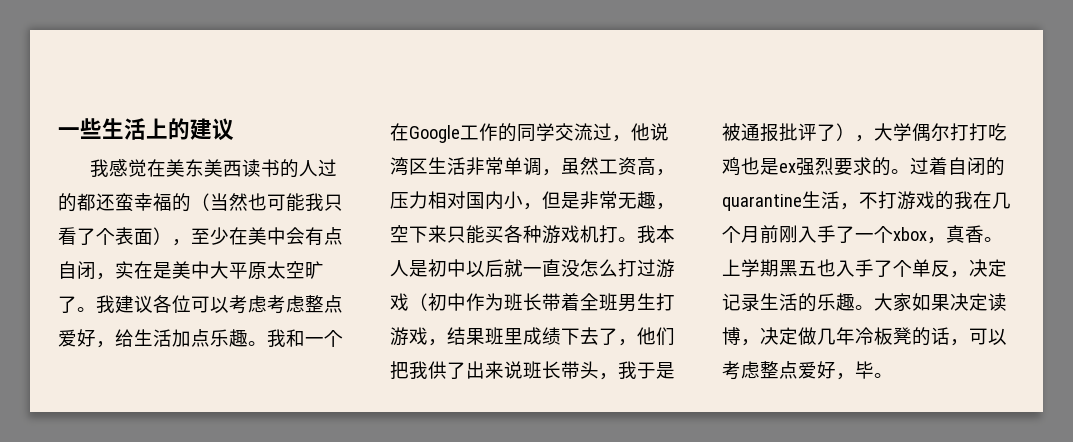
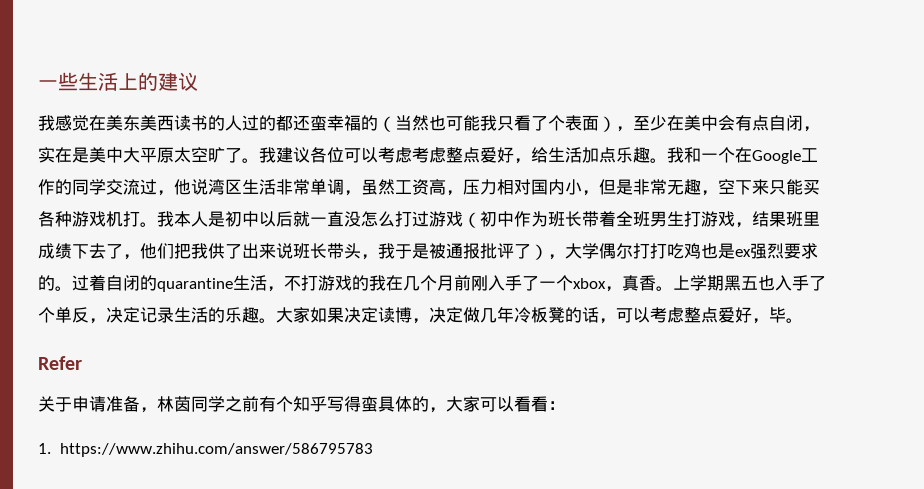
(893, 375) none -> [38,356,82,370] [38,396,565,413] [38,443,373,457] // Refer // 关于申请准备，林茵同学之前有个知乎写得蛮具体的，大家可以看看： // 1. https://www.zhihu.com/answer/586795783

